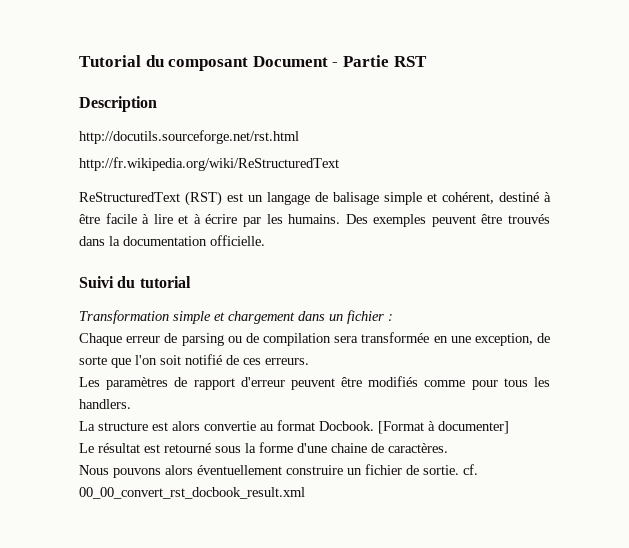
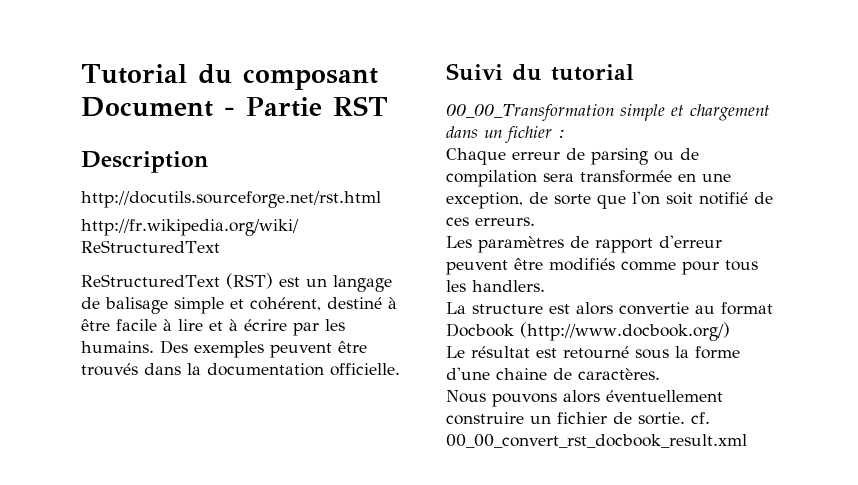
[79,310,169,324] Transformation -> [446,104,614,121] 00_00_Transformation
[319,421,509,434] Docbook. [Format à documenter] -> [446,322,730,341] Docbook (http://www.docbook.org/)

